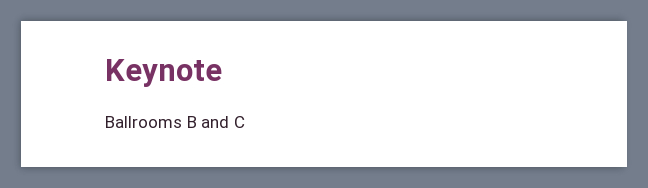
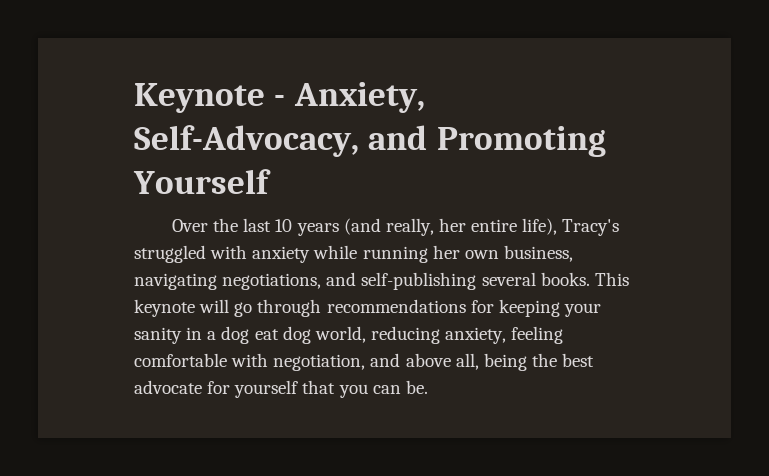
[105,116,245,128] // Ballrooms B and C -> [274,82,425,113] [134,125,606,157] [133,169,271,194] [172,218,620,236] [134,245,573,263] [134,272,629,290] [134,299,601,317] [134,326,564,344] [134,353,595,371] [134,380,428,398] - Anxiety, Self-Advocacy, and Promoting Yourself // Over the last 10 years (and really, her entire life), Tracy's struggled with anxiety while running her own business, navigating negotiations, and self-publishing several books. This keynote will go through recommendations for keeping your sanity in a dog eat dog world, reducing anxiety, feeling comfortable with negotiation, and above all, being the best advocate for yourself that you can be.

